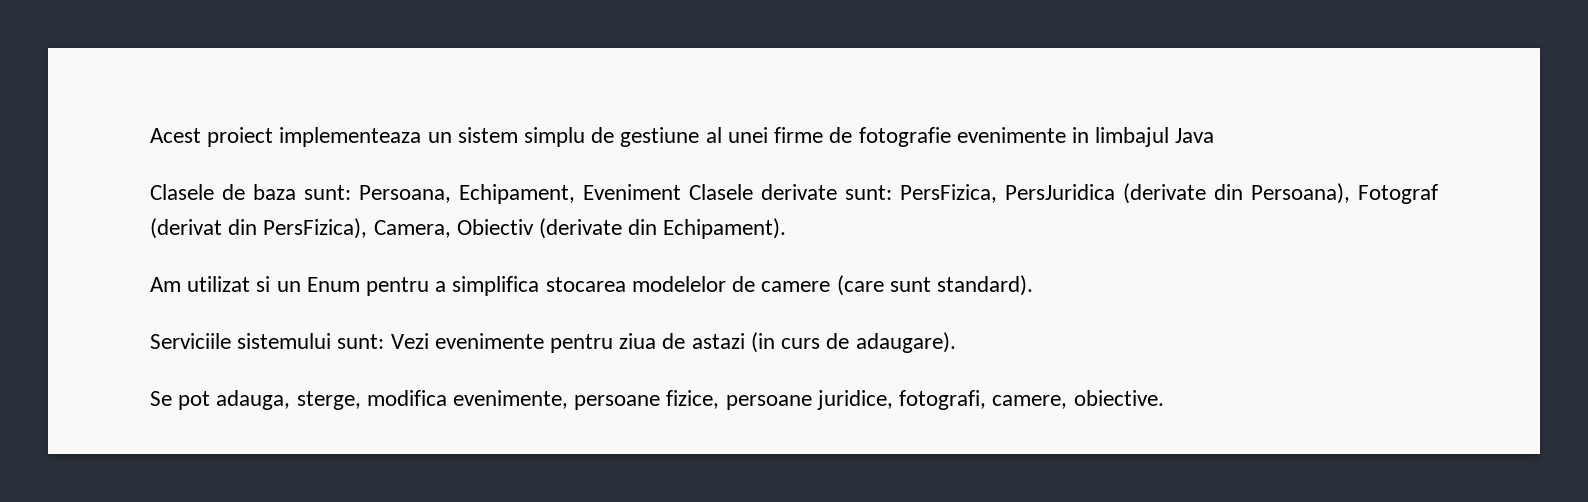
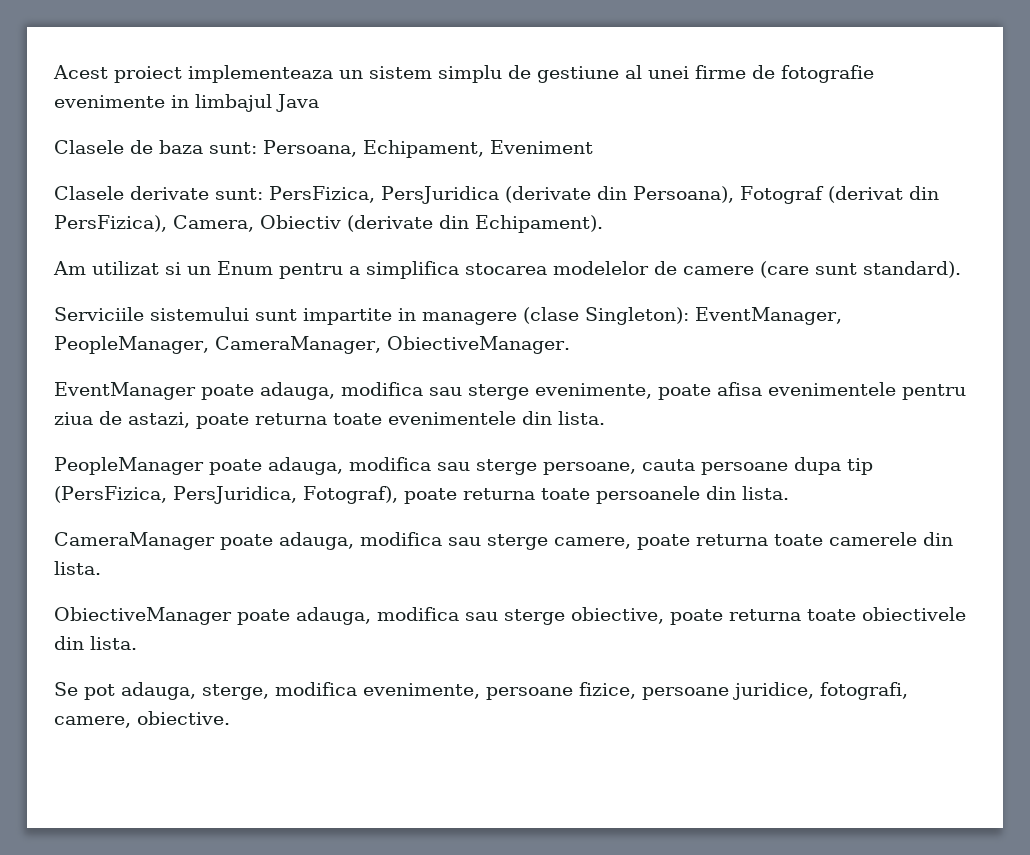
(681, 192) none -> (593, 147) //
[337,332,956,353] sunt: Vezi evenimente pentru ziua de astazi (in curs de adaugare). -> [255,307,842,325] [54,336,570,354] [54,382,966,400] [54,411,605,429] [54,457,873,475] [54,486,789,504] [54,532,953,550] [54,561,101,575] [54,607,966,625] [54,636,137,650] sunt impartite in managere (clase Singleton): EventManager, PeopleManager, CameraManager, ObiectiveManager. // EventManager poate adauga, modifica sau sterge evenimente, poate afisa evenimentele pentru ziua de astazi, poate returna toate evenimentele din lista. // PeopleManager poate adauga, modifica sau sterge persoane, cauta persoane dupa tip (PersFizica, PersJuridica, Fotograf), poate returna toate persoanele din lista. // CameraManager poate adauga, modifica sau sterge camere, poate returna toate camerele din lista. // ObiectiveManager poate adauga, modifica sau sterge obiective, poate returna toate obiectivele din lista.

